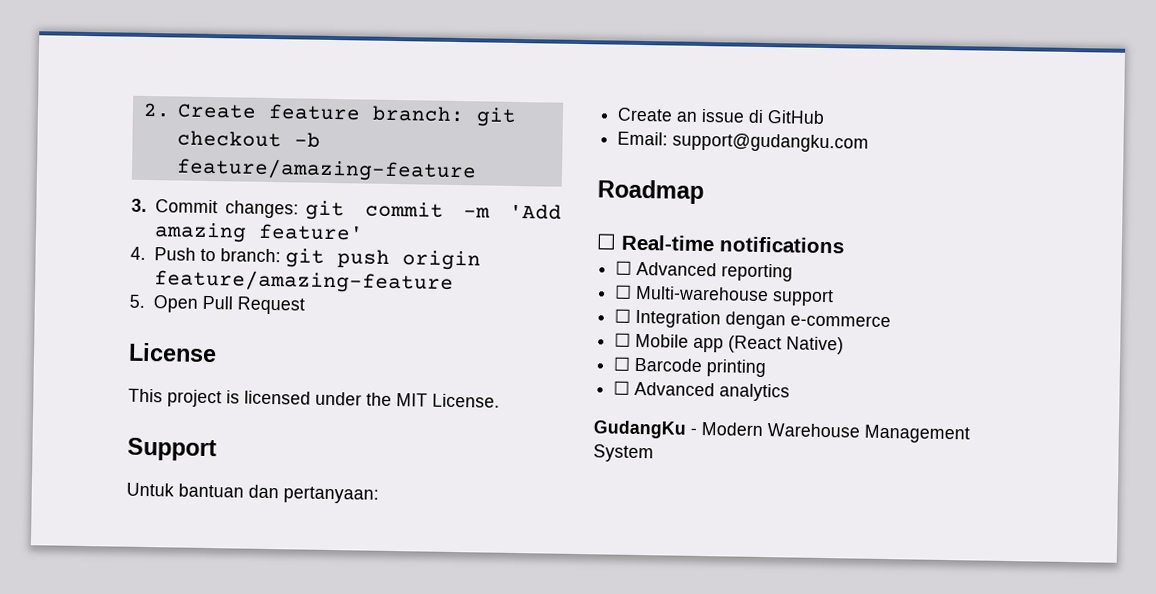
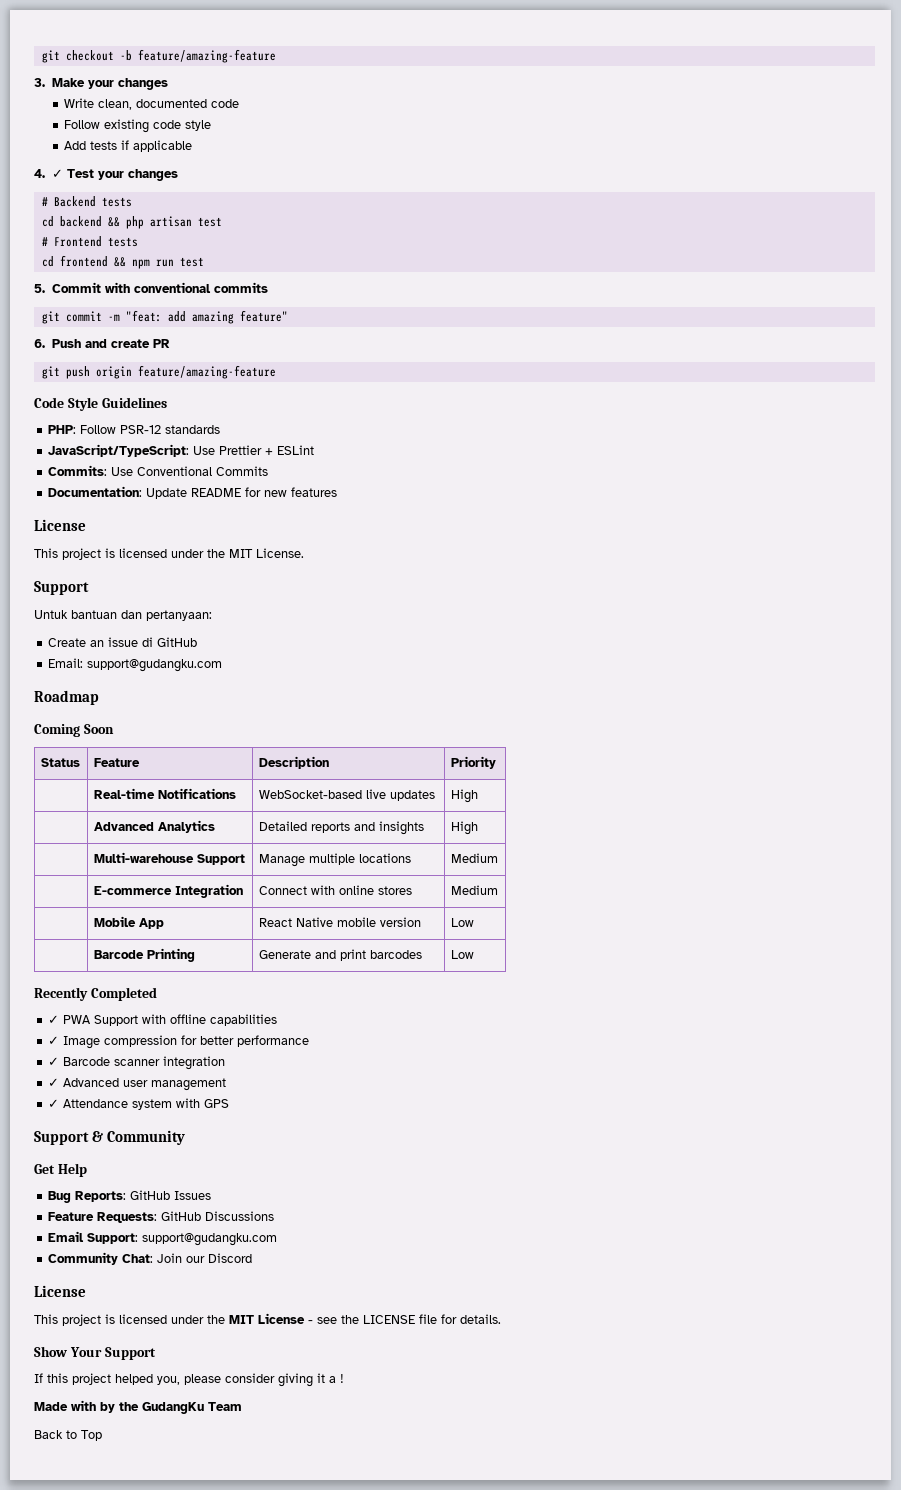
[142,102,466,123] 2. Create feature branch: -> (41, 56) none
[154,199,562,221] [153,222,364,243] [130,246,481,271] [153,269,454,294] [129,294,305,315] Commit changes: git commit -m 'Add amazing feature' // 4. Push to branch: git push origin feature/amazing-feature // 5. Open Pull Request -> [51,78,168,90] [64,98,240,110] [64,119,212,133] [64,140,193,152] [34,169,178,181] [41,196,132,207] [41,216,222,229] [41,236,138,247] [41,255,204,269] [34,282,268,293] [41,310,288,324] [34,339,170,348] [41,365,276,379] [34,397,167,411] [48,425,221,434] [48,444,315,457] [48,465,269,476] [48,486,338,499] Make your changes // Write clean, documented code // Follow existing code style // Add tests if applicable // 4. ✓ Test your changes // # Backend tests // cd backend && php artisan test // # Frontend tests // cd frontend && npm run test // 5. Commit with conventional commits // git commit -m "feat: add amazing feature" // 6. Push and create PR // git push origin feature/amazing-feature // Code Style Guidelines // PHP: Follow PSR-12 standards // JavaScript/TypeScript: Use Prettier + ESLint // Commits: Use Conventional Commits // Documentation: Update README for new features
[596,233,844,254] [615,260,794,282] [614,284,835,307] [614,308,892,330] [614,332,845,355] [613,356,768,378] [613,380,791,402] [593,420,970,444] [593,444,654,463] ☐ Real-time notifications // ☐ Advanced reporting // ☐ Multi-warehouse support // ☐ Integration dengan e-commerce // ☐ Mobile app (React Native) // ☐ Barcode printing // ☐ Advanced analytics // GudangKu - Modern Warehouse Management System -> [34,724,114,737] [40,758,80,767] [93,758,140,767] [258,756,329,769] [450,756,496,769] [93,788,236,799] [258,789,435,801] [450,789,478,803] [93,820,215,833] [258,821,424,835] [450,821,478,835] [93,852,245,865] [258,853,411,867] [450,853,498,863] [93,884,243,898] [258,885,412,895] [450,885,498,895] [93,916,164,929] [258,917,421,927] [450,918,474,927] [93,948,195,962] [258,949,422,961] [450,950,474,959] [34,987,157,1001] [48,1014,278,1026] [48,1035,310,1049] [48,1056,226,1070] [48,1078,227,1091] [48,1098,230,1110] [34,1130,186,1145] [34,1163,87,1177] [48,1190,212,1203] [48,1211,275,1223] [48,1231,278,1246] [48,1252,253,1265] [34,1285,86,1297] [34,1313,501,1326] [34,1346,156,1360] [34,1373,344,1387] [34,1400,242,1414] [34,1430,102,1441] Coming Soon // Status | Feature | Description | Priority // | Real-time Notifications | WebSocket-based live updates | High // | Advanced Analytics | Detailed reports and insights | High // | Multi-warehouse Support | Manage multiple locations | Medium // | E-commerce Integration | Connect with online stores | Medium // | Mobile App | React Native mobile version | Low // | Barcode Printing | Generate and print barcodes | Low // Recently Completed // ✓ PWA Support with offline capabilities // ✓ Image compression for better performance // ✓ Barcode scanner integration // ✓ Advanced user management // ✓ Attendance system with GPS // Support & Community // Get Help // Bug Reports: GitHub Issues // Feature Requests: GitHub Discussions // Email Support: support@gudangku.com // Community Chat: Join our Discord // License // This project is licensed under the MIT License - see the LICENSE file for details. // Show Your Support // If this project helped you, please consider giving it a ! // Made with by the GudangKu Team // Back to Top

